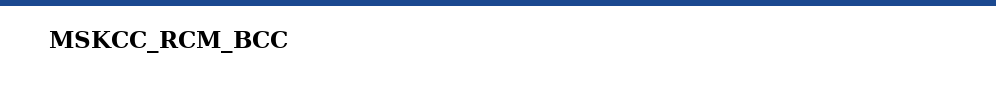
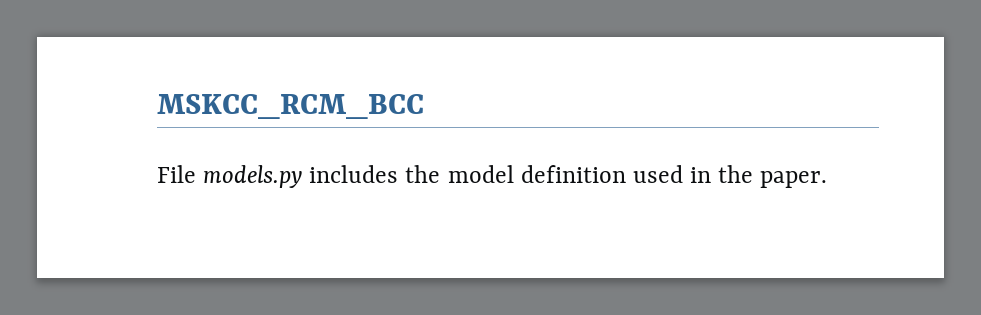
(288, 42) none -> [157,165,828,188] // File models.py includes the model definition used in the paper.

